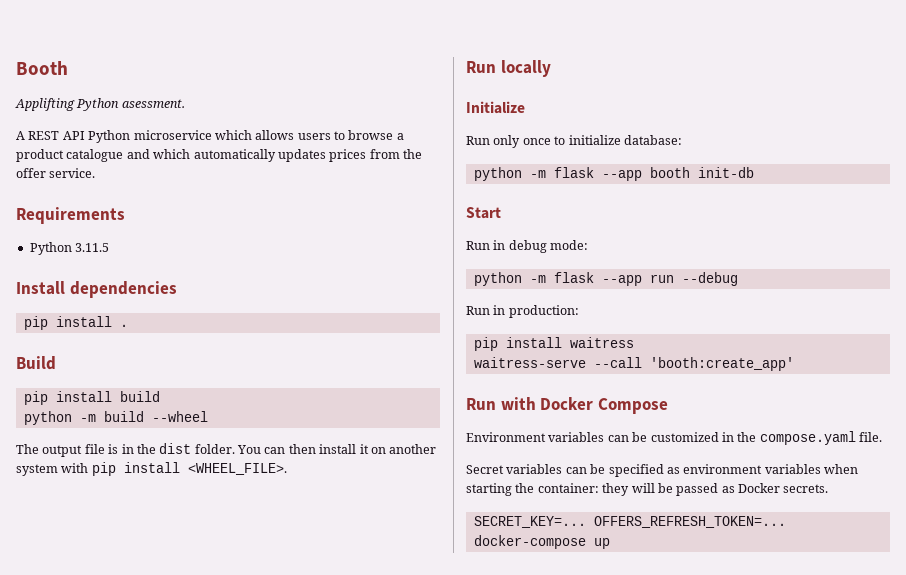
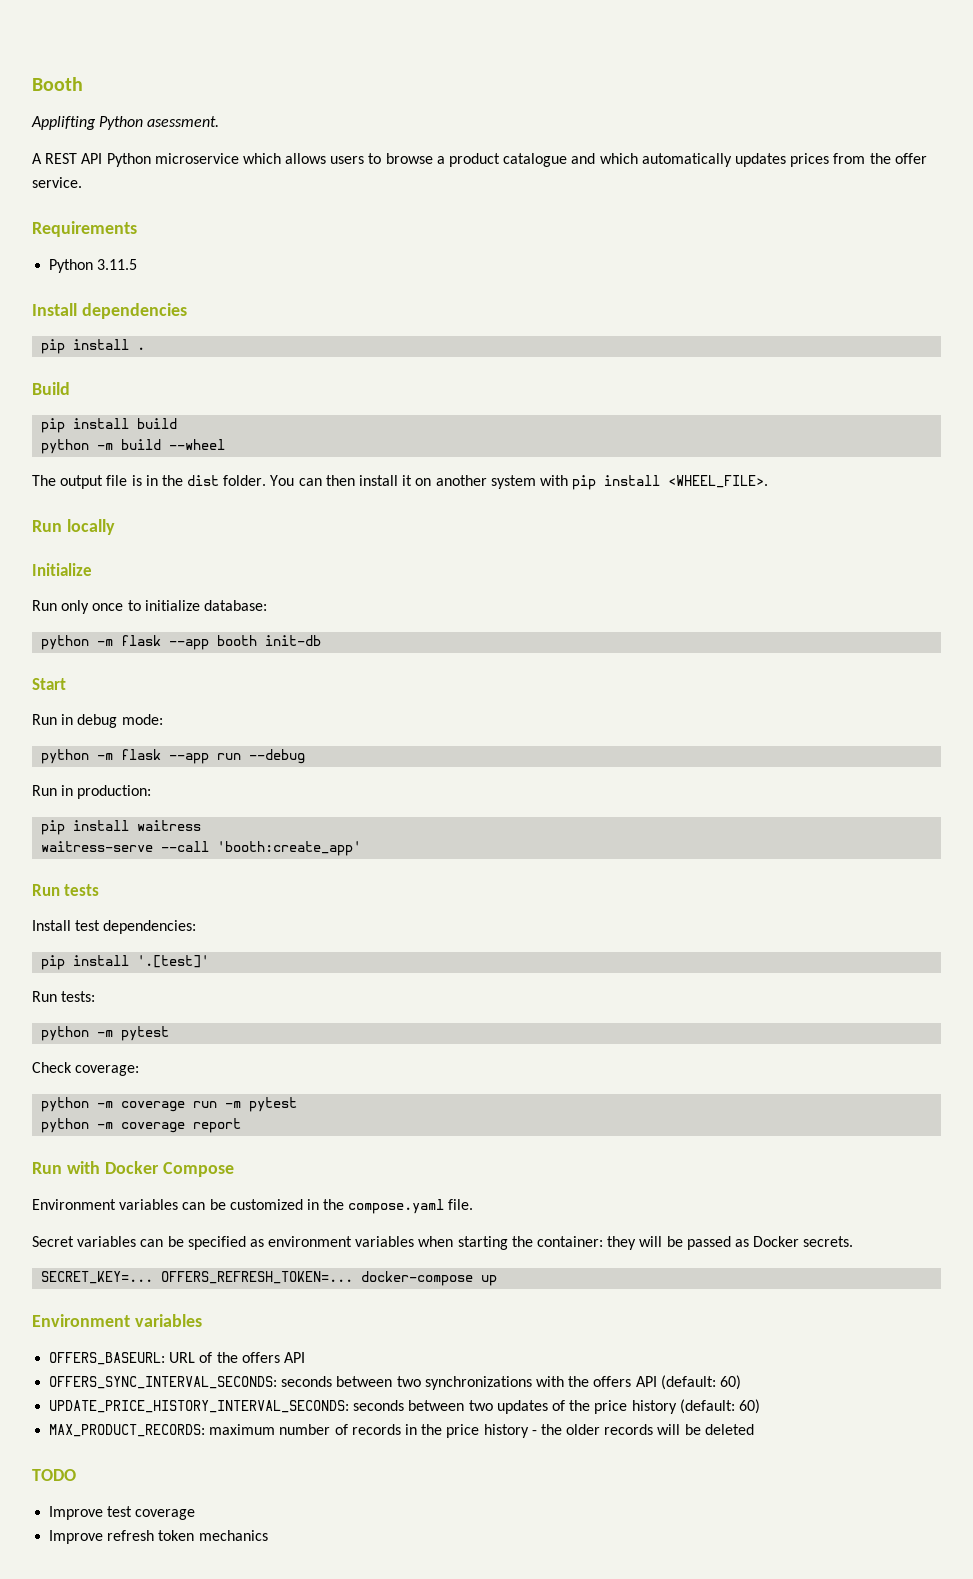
(794, 364) none -> [32,884,100,896] [32,920,197,934] [41,955,210,970] [32,991,96,1002] [41,1026,170,1041] [32,1062,140,1076] [41,1097,298,1112] [41,1118,242,1133] // Run tests // Install test dependencies: // pip install '.[test]' // Run tests: // python -m pytest // Check coverage: // python -m coverage run -m pytest // python -m coverage report
(610, 543) none -> [32,1314,202,1327] [49,1352,305,1365] [49,1375,741,1390] [49,1399,760,1414] [49,1424,754,1438] [32,1469,76,1481] [49,1506,196,1520] [49,1530,268,1544] // Environment variables // OFFERS_BASEURL: URL of the offers API // OFFERS_SYNC_INTERVAL_SECONDS: seconds between two synchronizations with the offers API (default: 60) // UPDATE_PRICE_HISTORY_INTERVAL_SECONDS: seconds between two updates of the price history (default: 60) // MAX_PRODUCT_RECORDS: maximum number of records in the price history - the older records will be deleted // TODO // Improve test coverage // Improve refresh token mechanics

